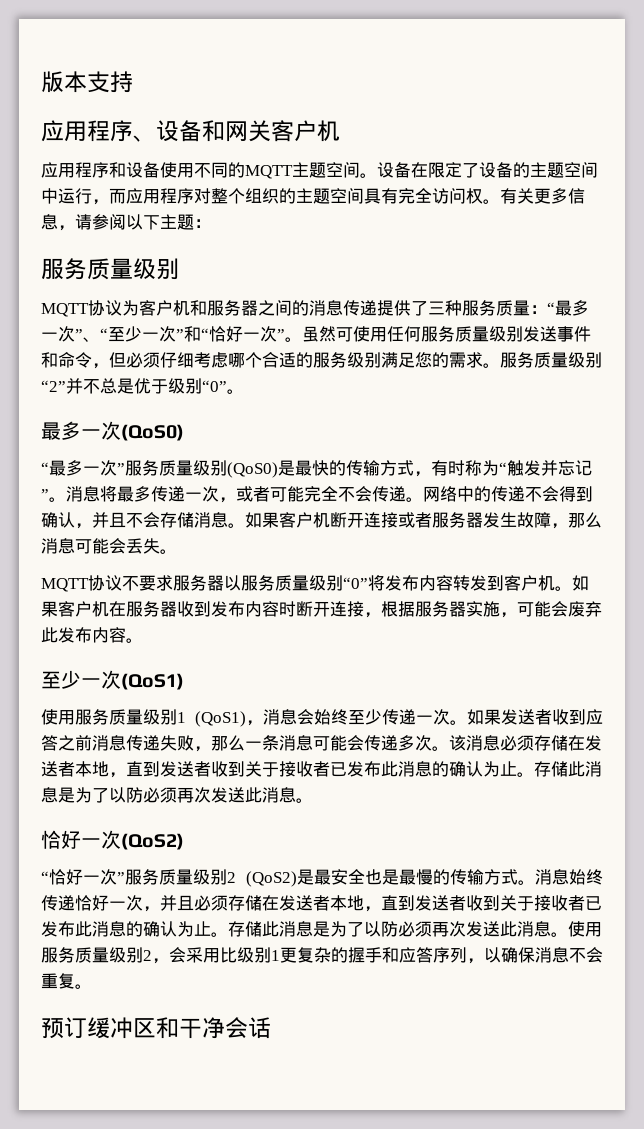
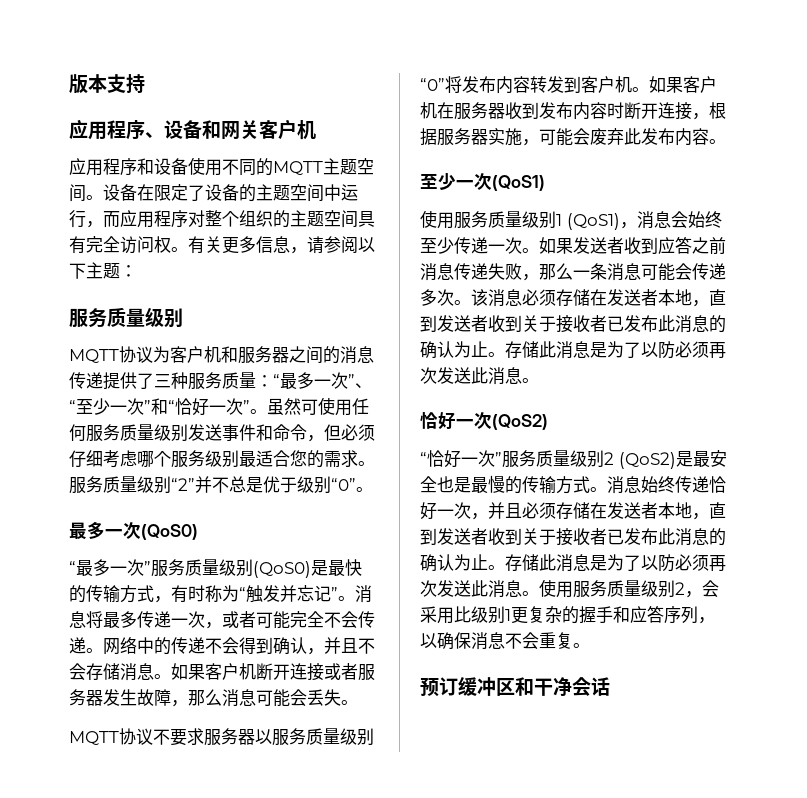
[262,352,313,368] 合适的 -> (171, 459) none
[381,352,415,368] 满足 -> [239,450,290,467] 最适合

